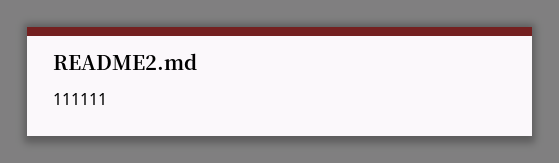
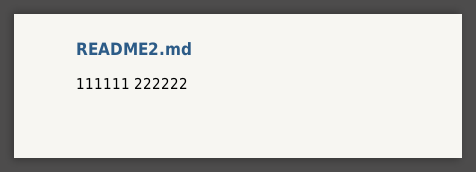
(107, 99) none -> [134,77,188,89] 222222

